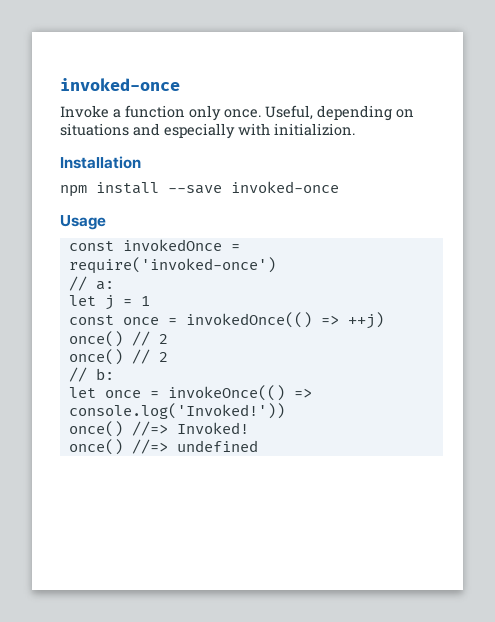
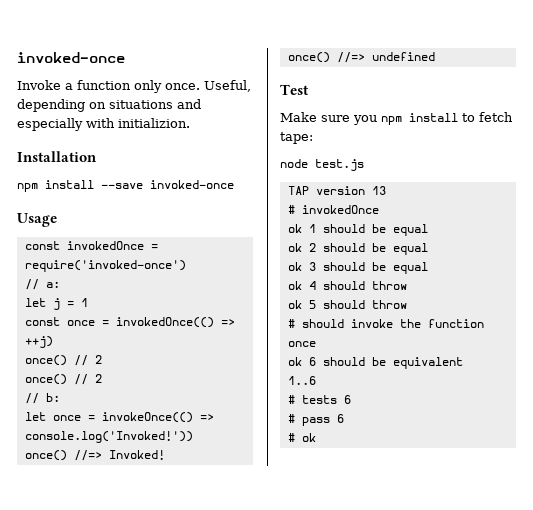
(258, 446) none -> [280,84,309,95] [280,112,513,125] [280,132,313,144] [280,159,364,171] [287,186,386,195] [287,205,379,214] [287,224,428,236] [287,243,428,255] [287,262,428,274] [287,281,407,290] [287,300,407,309] [287,319,484,328] [287,341,316,347] [287,357,463,369] [287,376,316,385] [287,395,351,404] [287,414,344,426] [287,433,316,442] // Test // Make sure you npm install to fetch tape: // node test.js // TAP version 13 // # invokedOnce // ok 1 should be equal // ok 2 should be equal // ok 3 should be equal // ok 4 should throw // ok 5 should throw // # should invoke the function once // ok 6 should be equivalent // 1..6 // # tests 6 // # pass 6 // # ok

